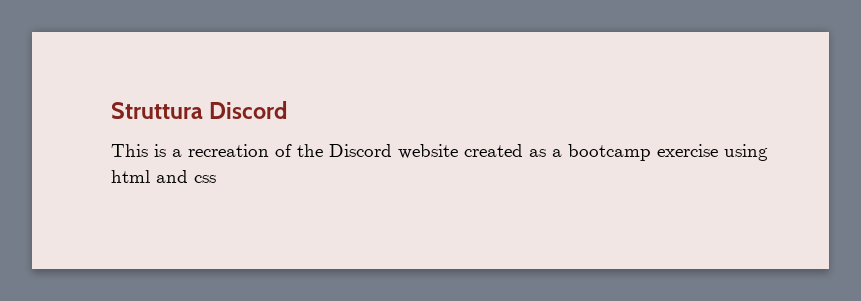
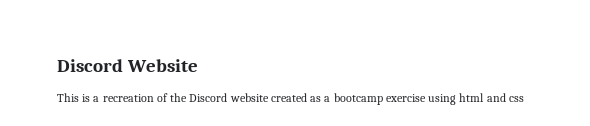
[111,101,288,119] Struttura Discord -> [57,59,198,72] Discord Website

